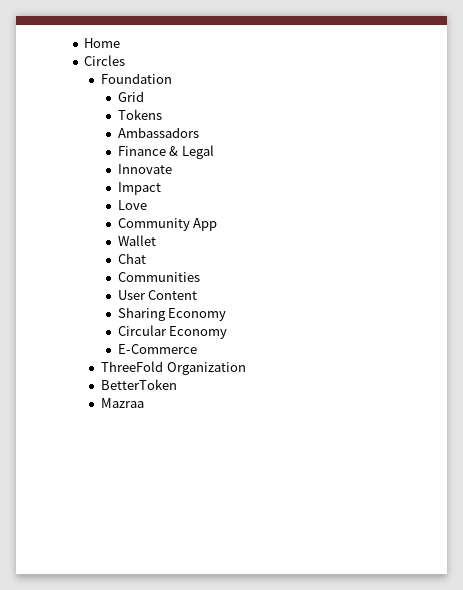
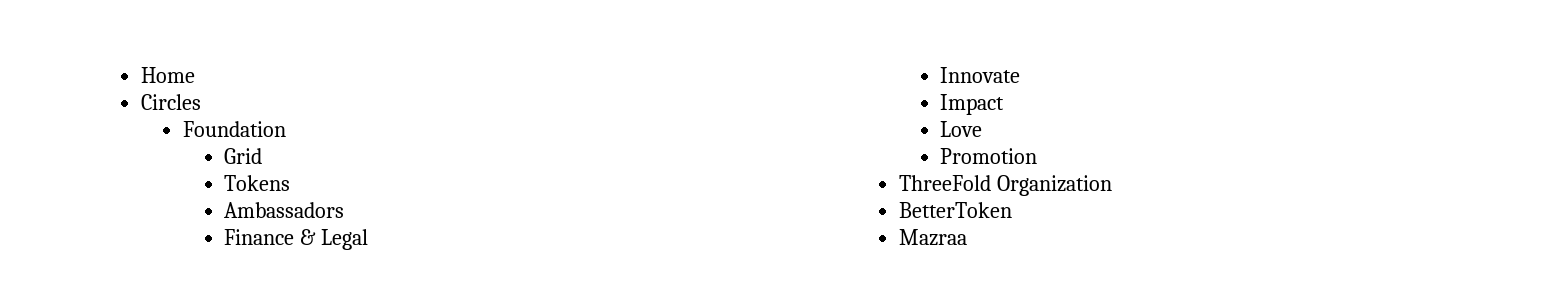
[117,218,218,231] [117,235,156,246] [117,253,146,264] [117,272,200,282] [117,290,198,300] [117,307,227,321] [117,325,228,339] [117,344,197,354] Community App // Wallet // Chat // Communities // User Content // Sharing Economy // Circular Economy // E-Commerce -> [940,148,1038,164] Promotion

